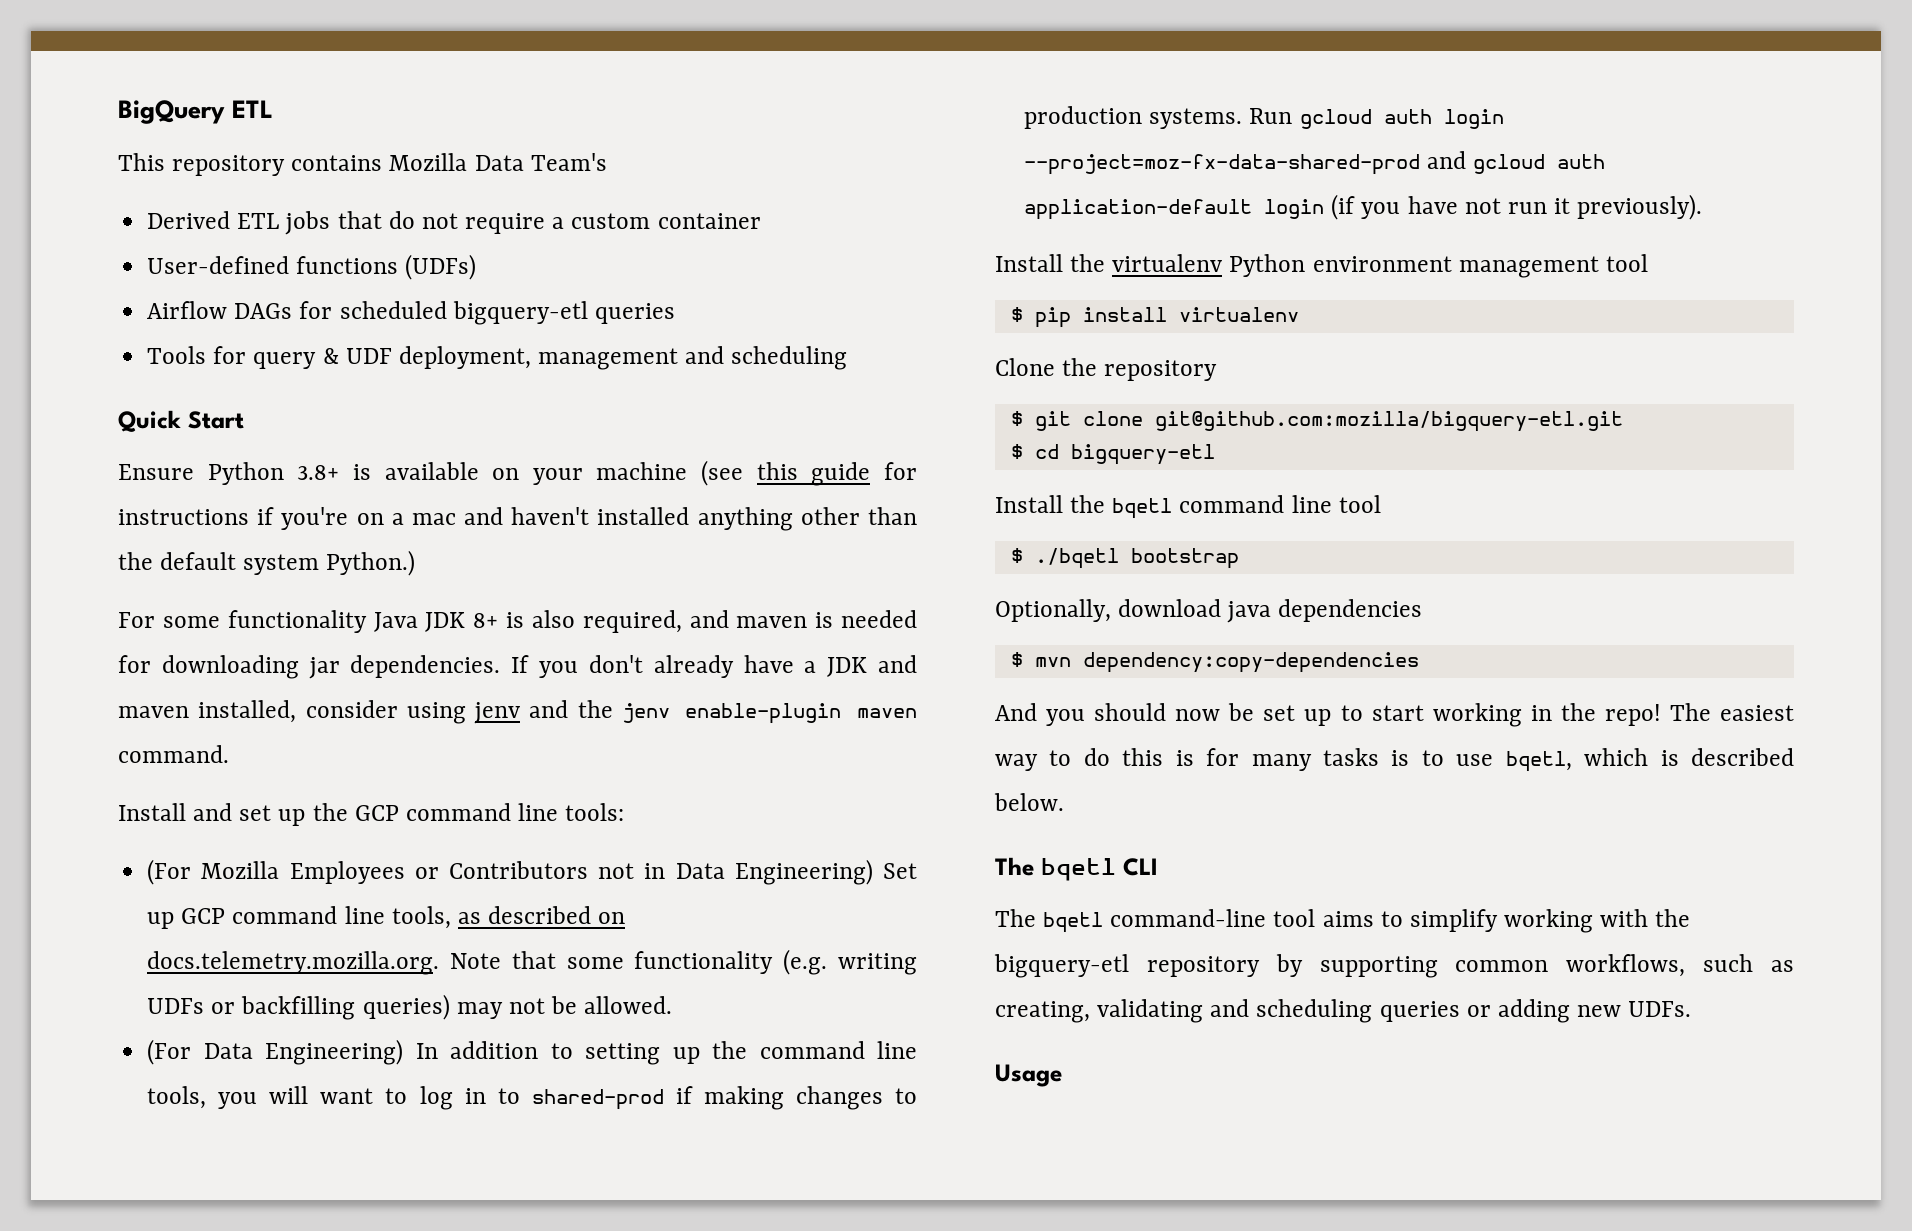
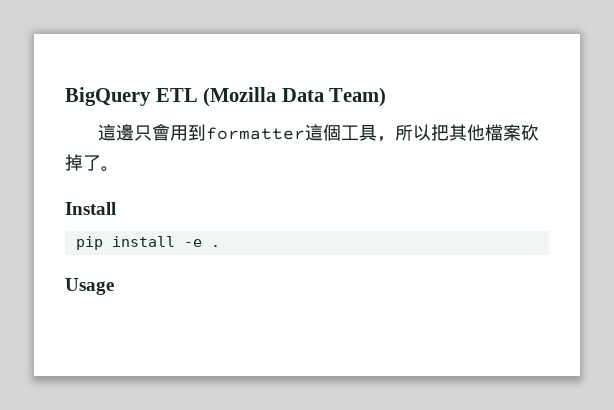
[118,153,607,176] [147,211,761,235] [147,254,477,280] [147,301,675,325] [147,346,848,370] [118,410,244,432] [118,460,917,486] [118,507,917,531] [118,550,416,576] [118,610,917,633] [118,655,918,679] [118,700,917,724] [118,745,229,763] [118,803,625,826] [147,859,917,885] [147,906,626,929] [147,949,917,975] [147,994,673,1020] [147,1039,918,1065] [147,1086,917,1110] [1024,106,1504,129] [1024,151,1606,175] [1024,194,1703,220] [995,254,1648,278] [1010,307,1299,328] [995,358,1218,381] [1010,411,1623,432] [1010,444,1215,465] [995,495,1381,519] [1010,548,1239,569] [995,599,1423,623] [1010,652,1419,673] [995,703,1794,727] [995,748,1794,772] [994,793,1064,811] [995,857,1158,881] [995,909,1691,933] [994,954,1794,978] [995,999,1692,1023] // This repository contains Mozilla Data Team's // Derived ETL jobs that do not require a custom container // User-defined functions (UDFs) // Airflow DAGs for scheduled bigquery-etl queries // Tools for query & UDF deployment, management and scheduling // Quick Start // Ensure Python 3.8+ is available on your machine (see this guide for instructions if you're on a mac and haven't installed anything other than the default system Python.) // For some functionality Java JDK 8+ is also required, and maven is needed for downloading jar dependencies. If you don't already have a JDK and maven installed, consider using jenv and the jenv enable-plugin maven command. // Install and set up the GCP command line tools: // (For Mozilla Employees or Contributors not in Data Engineering) Set up GCP command line tools, as described on docs.telemetry.mozilla.org. Note that some functionality (e.g. writing UDFs or backfilling queries) may not be allowed. // (For Data Engineering) In addition to setting up the command line tools, you will want to log in to shared-prod if making changes to production systems. Run gcloud auth login --project=moz-fx-data-shared-prod and gcloud auth application-default login (if you have not run it previously). // Install the virtualenv Python environment management tool // $ pip install virtualenv // Clone the repository // $ git clone git@github.com:mozilla/bigquery-etl.git // $ cd bigquery-etl // Install the bqetl command line tool // $ ./bqetl bootstrap // Optionally, download java dependencies // $ mvn dependency:copy-dependencies // And you should now be set up to start working in the repo! The easiest way to do this is for many tasks is to use bqetl, which is described below. // The bqetl CLI // The bqetl command-line tool aims to simplify working with the bigquery-etl repository by supporting common workflows, such as creating, validating and scheduling queries or adding new UDFs. -> [203,87,387,107] [98,124,540,142] [65,154,119,172] [65,202,116,215] [75,236,220,250] (Mozilla Data Team) // 這邊只會用到formatter這個工具，所以把其他檔案砍掉了。 // Install // pip install -e .

